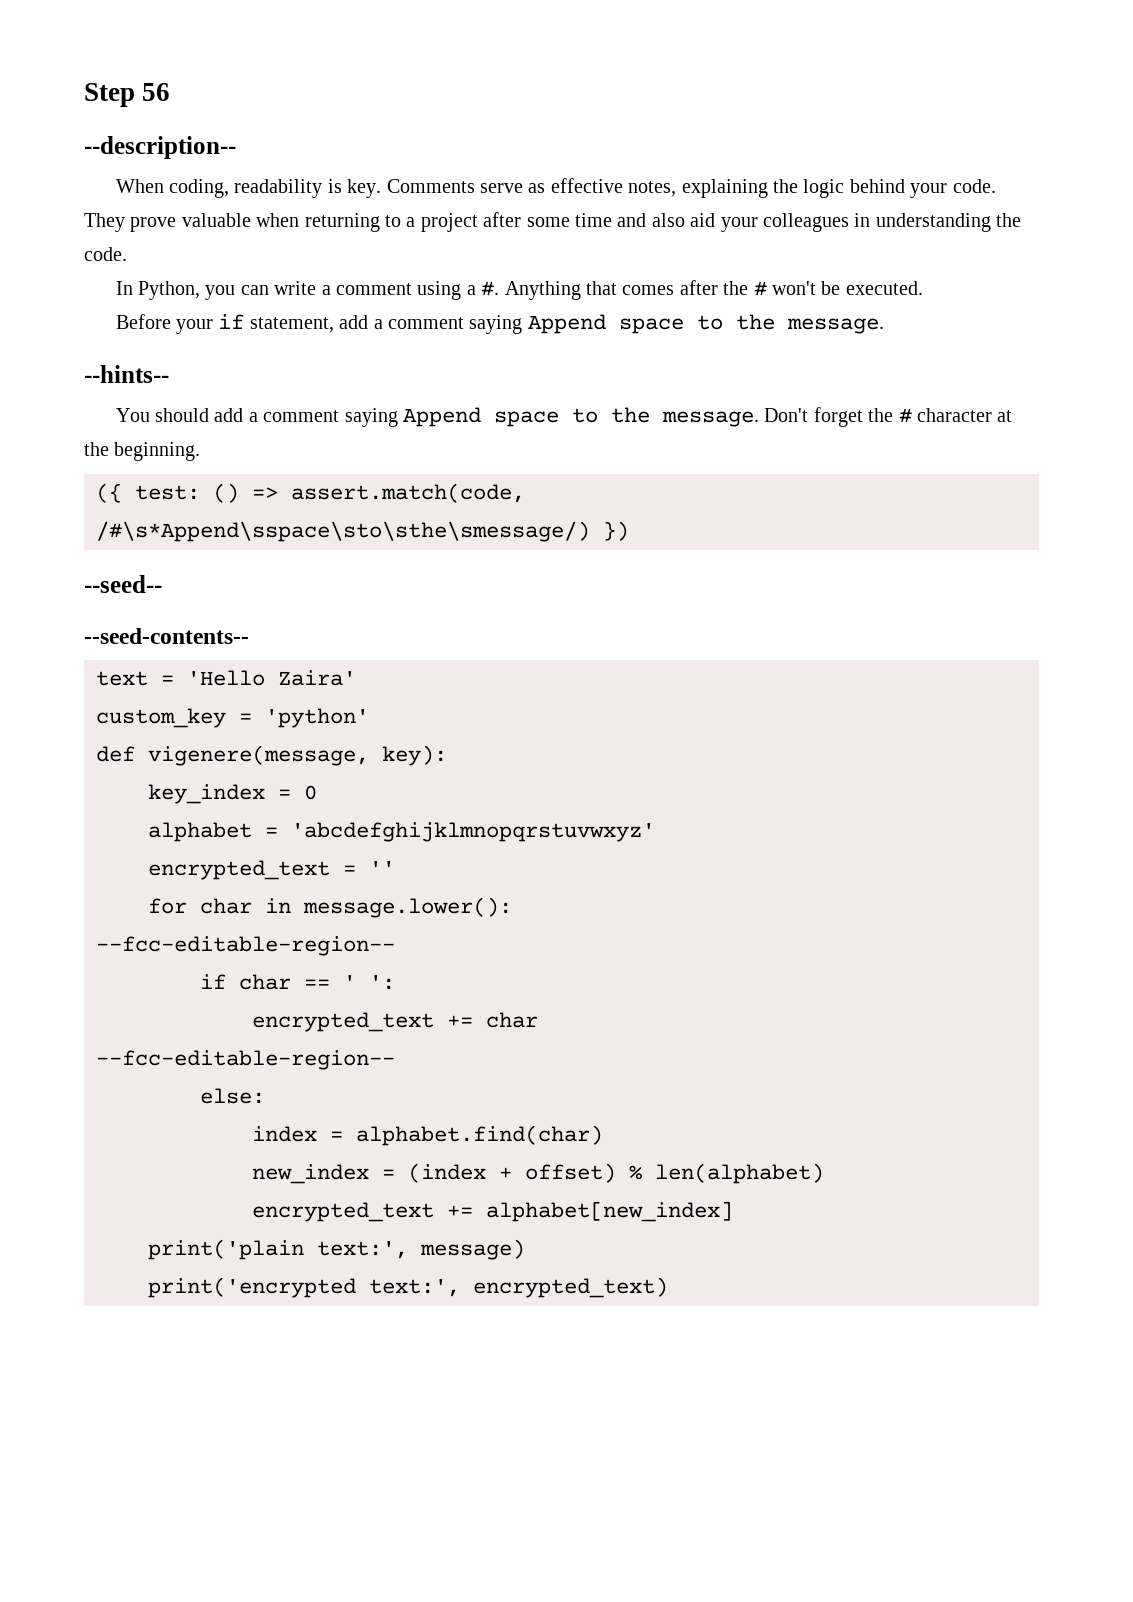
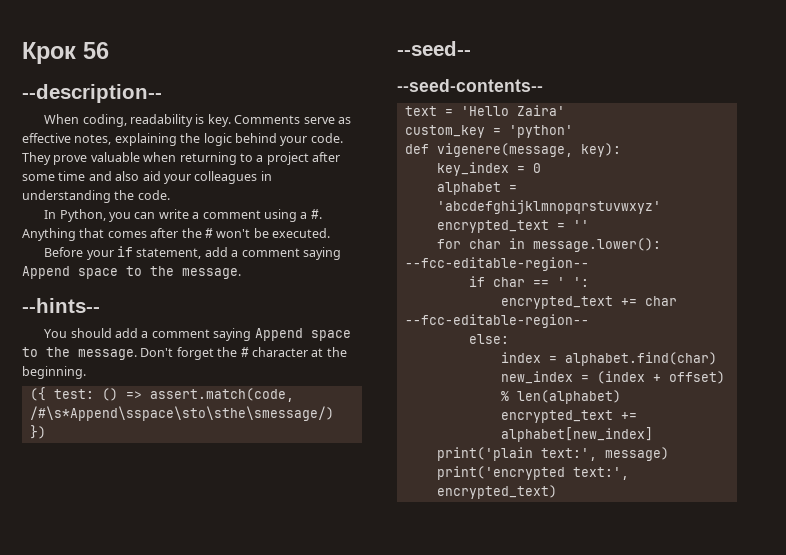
[84,83,135,107] Step -> [22,42,76,64] Крок

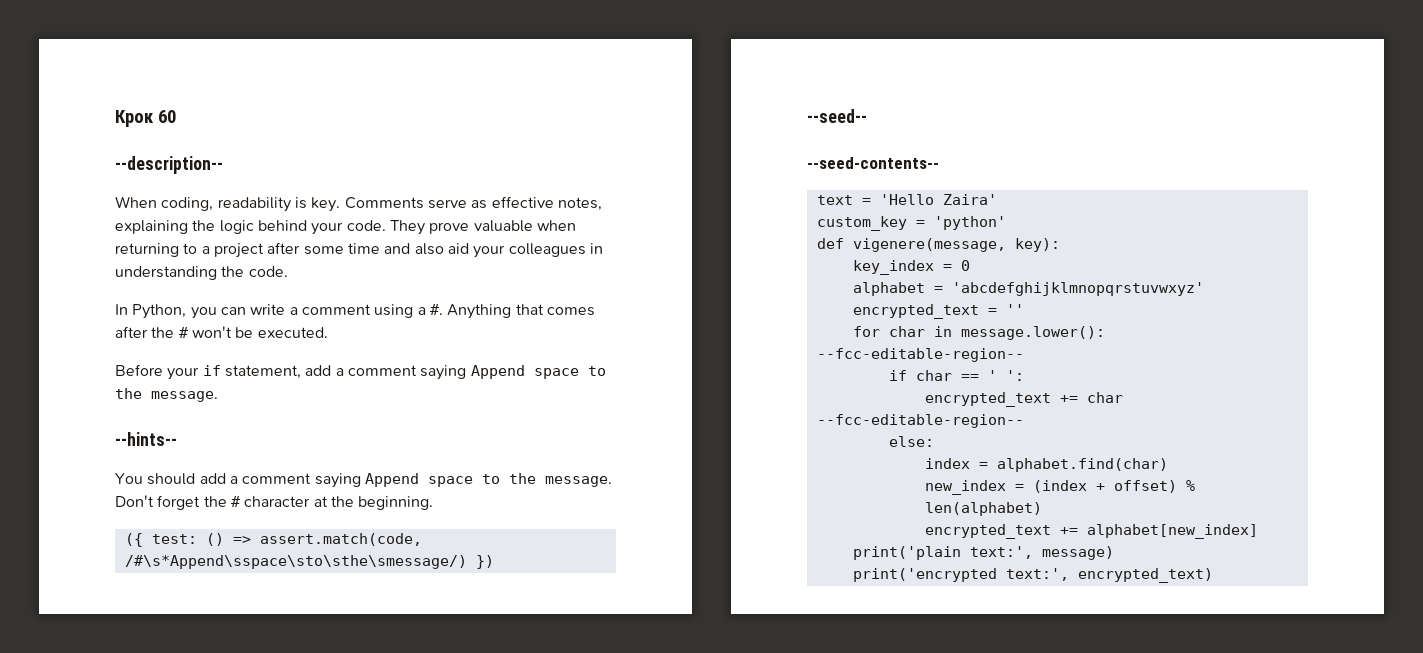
[83,42,109,59] 56 -> [157,110,176,123] 60

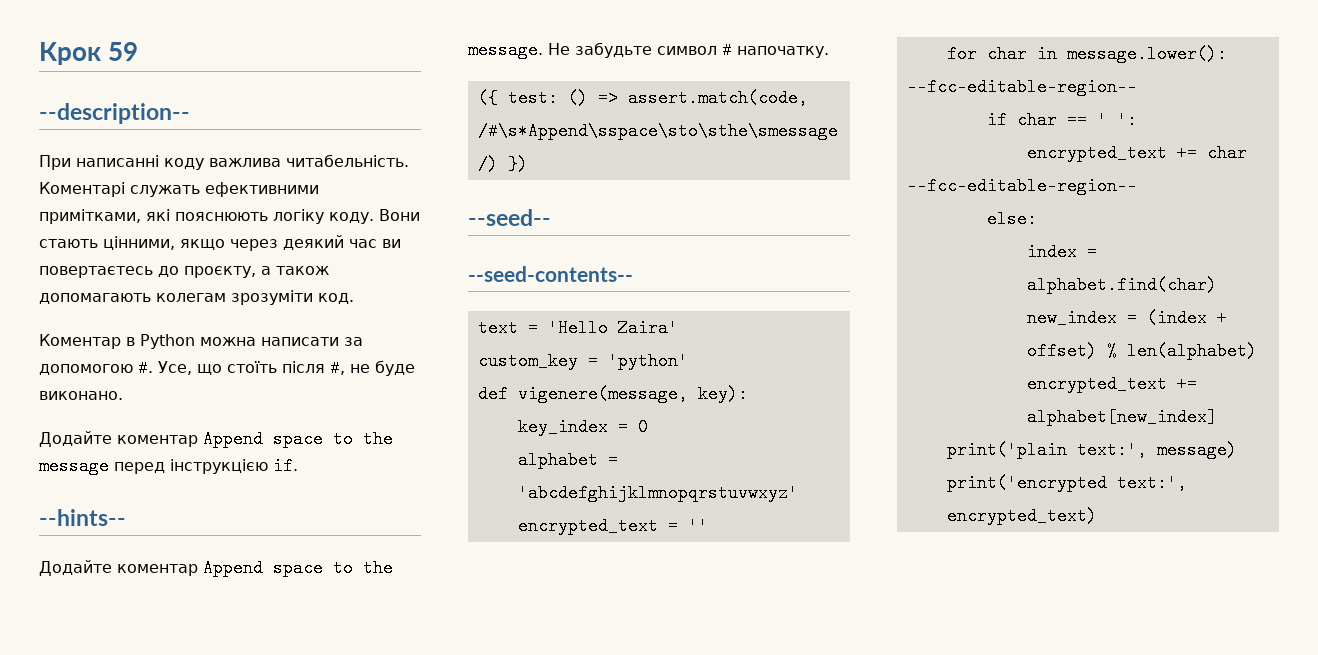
[157,110,176,123] 60 -> [107,42,138,61] 59
[115,196,602,212] [115,220,576,235] [115,242,603,258] [115,266,288,280] [115,304,595,319] [115,326,328,338] [115,364,606,380] [115,388,218,402] [115,432,177,446] [115,473,612,488] [115,495,434,510] When coding, readability is key. Comments serve as effective notes, explaining the logic behind your code. They prove valuable when returning to a project after some time and also aid your colleagues in understanding the code. // In Python, you can write a comment using a #. Anything that comes after the # won't be executed. // Before your if statement, add a comment saying Append space to the message. // --hints-- // You should add a comment saying Append space to the message. Don't forget the # character at the beginning. -> [39,154,409,170] [39,182,319,197] [39,209,420,224] [39,235,401,251] [39,266,329,278] [39,290,354,305] [39,334,363,349] [39,359,415,377] [39,391,123,400] [39,430,393,448] [39,457,298,475] [39,509,126,526] [39,559,393,577] [468,41,829,59] При написанні коду важлива читабельність. Коментарі служать ефективними примітками, які пояснюють логіку коду. Вони стають цінними, якщо через деякий час ви повертаєтесь до проєкту, а також допомагають колегам зрозуміти код. // Коментар в Python можна написати за допомогою #. Усе, що стоїть після #, не буде виконано. // Додайте коментар Append space to the message перед інструкцією if. // --hints-- // Додайте коментар Append space to the message. Не забудьте символ # напочатку.

